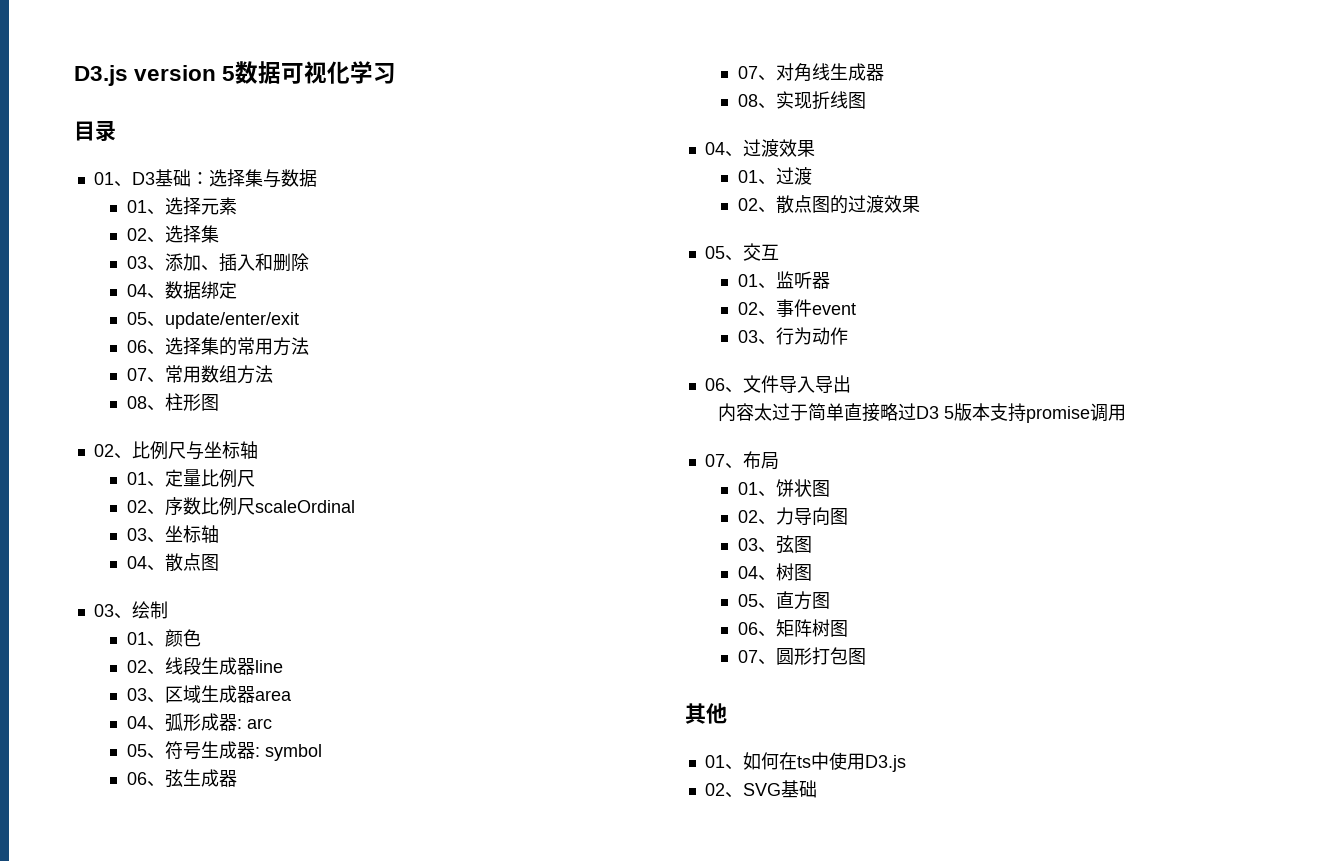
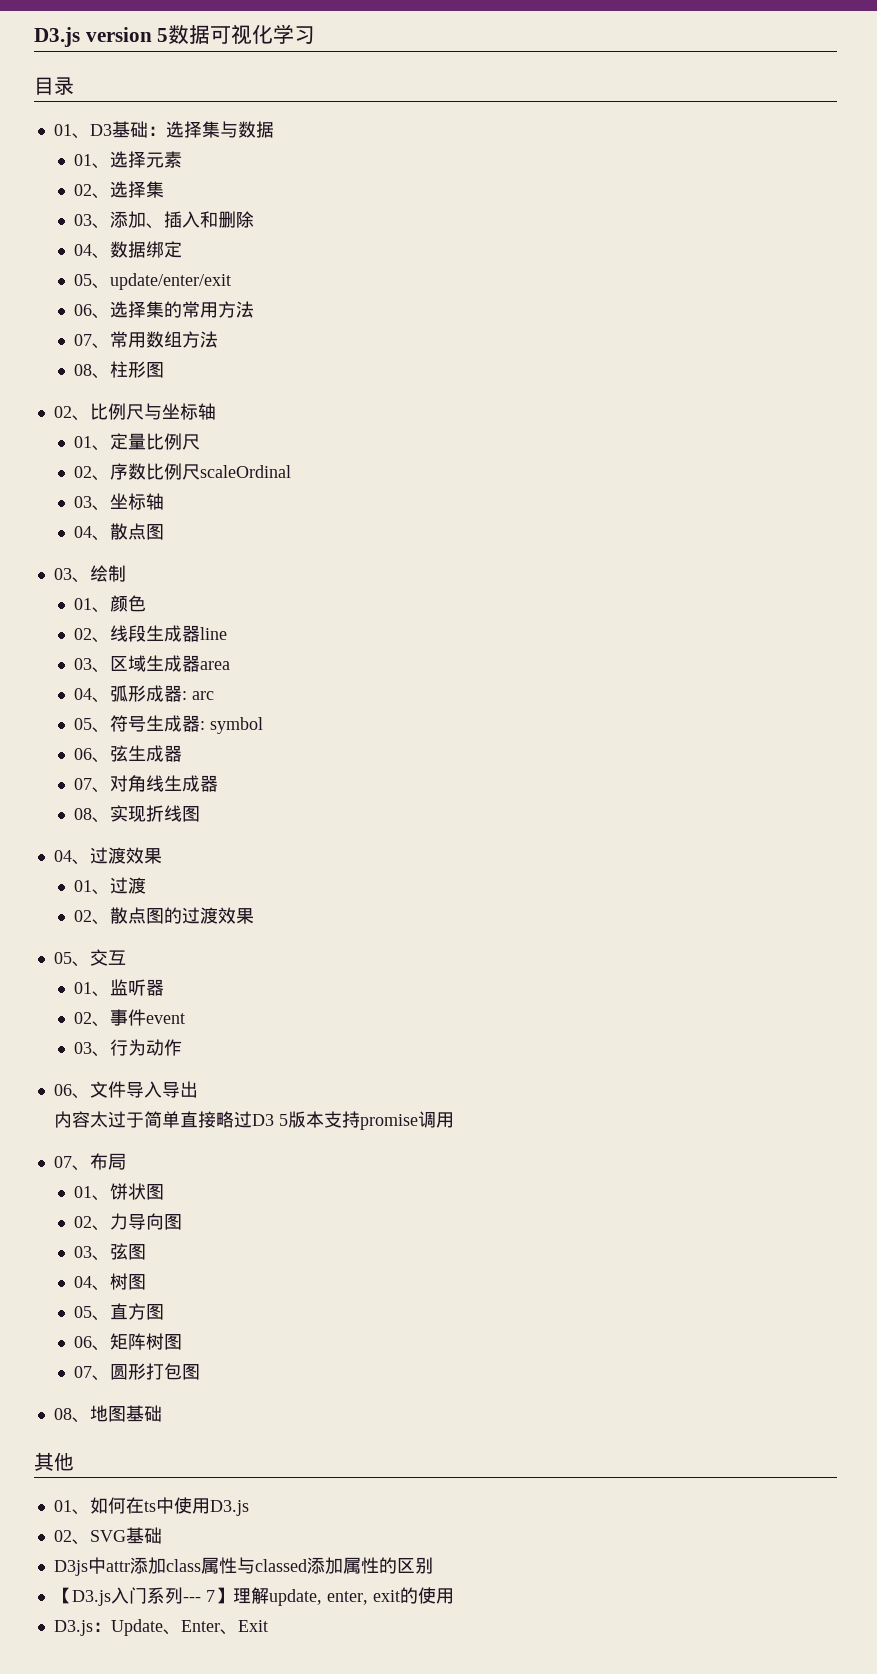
(866, 656) none -> [53,1405,162,1423] // 08、地图基础
(817, 789) none -> [53,1557,433,1576] [53,1587,454,1606] [53,1619,268,1636] // D3js中attr添加class属性与classed添加属性的区别 // 【D3.js入门系列--- 7】理解update, enter, exit的使用 // D3.js：Update、Enter、Exit

